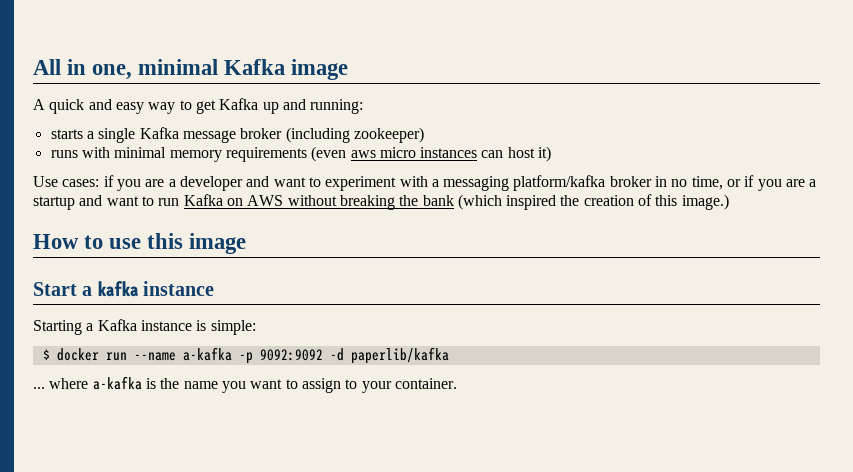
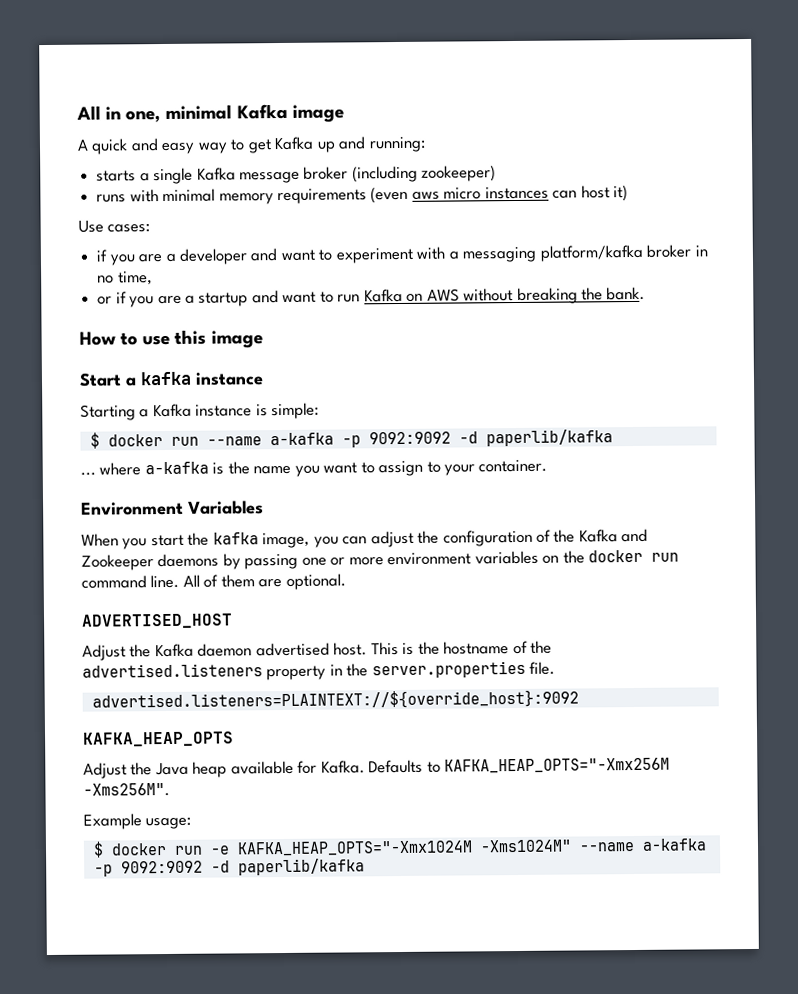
(100, 183) none -> (151, 228) //
(723, 183) none -> (153, 278) //
[422,194,729,210] bank (which inspired the creation of this image.) -> [606,286,646,301] bank.
(457, 383) none -> [81,500,264,516] [81,528,649,550] [81,549,680,571] [81,573,346,590] [81,613,233,629] [82,640,553,661] [82,660,556,681] [91,689,579,711] [83,731,234,747] [83,757,671,779] [83,782,170,797] [83,813,192,830] [92,838,707,858] [93,858,365,877] // Environment Variables // When you start the kafka image, you can adjust the configuration of the Kafka and Zookeeper daemons by passing one or more environment variables on the docker run command line. All of them are optional. // ADVERTISED_HOST // Adjust the Kafka daemon advertised host. This is the hostname of the advertised.listeners property in the server.properties file. // advertised.listeners=PLAINTEXT://${override_host}:9092 // KAFKA_HEAP_OPTS // Adjust the Java heap available for Kafka. Defaults to KAFKA_HEAP_OPTS="-Xmx256M -Xms256M". // Example usage: // $ docker run -e KAFKA_HEAP_OPTS="-Xmx1024M -Xms1024M" --name a-kafka -p 9092:9092 -d paperlib/kafka

